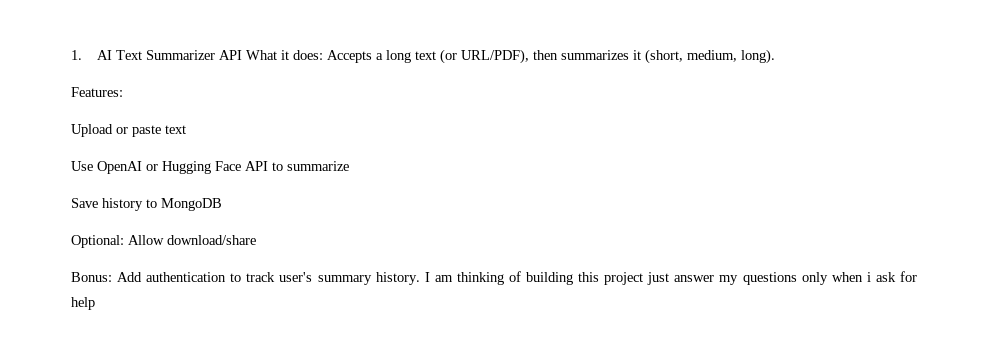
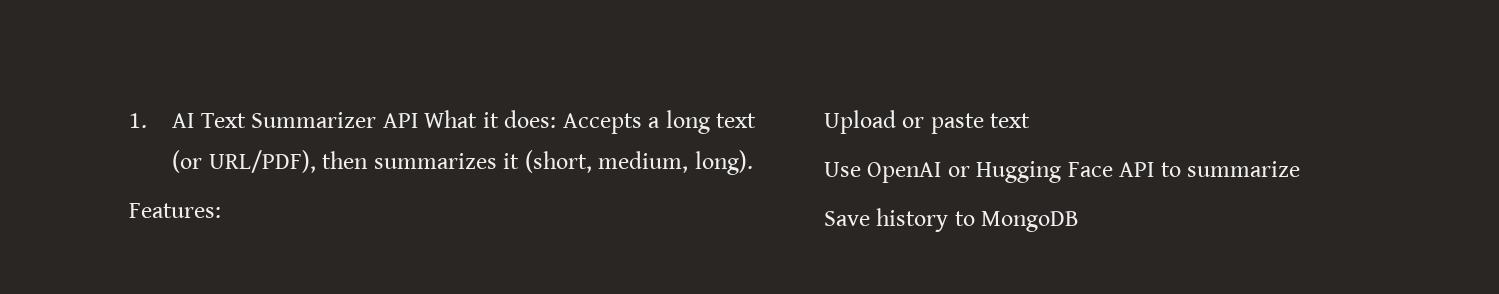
[71,235,256,248] [71,271,917,285] [71,297,95,310] // Optional: Allow download/share // Bonus: Add authentication to track user's summary history. I am thinking of building this project just answer my questions only when i ask for help -> (1080, 221) none

